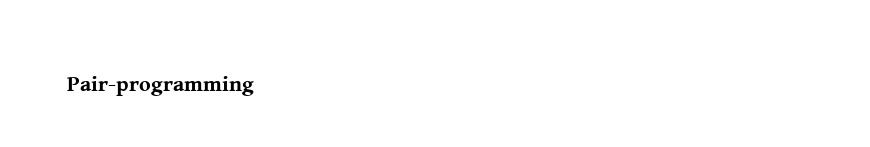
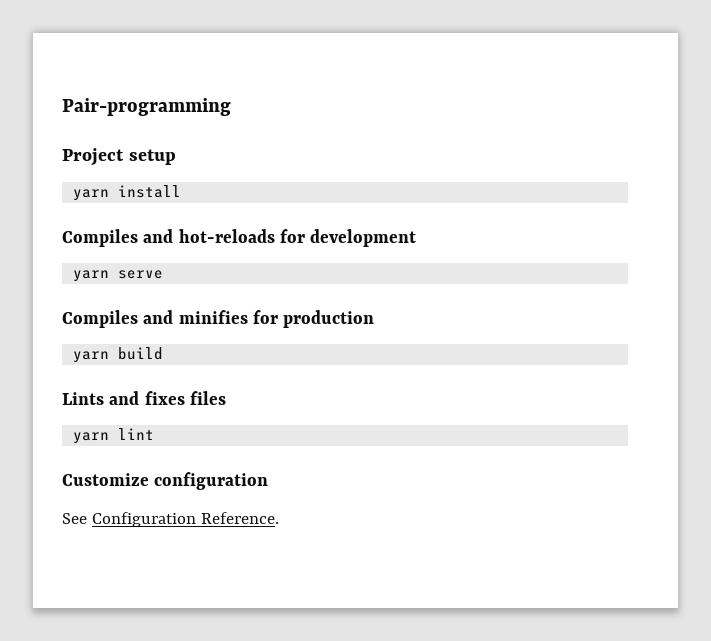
(254, 86) none -> [62,148,176,166] [73,185,182,201] [62,229,417,247] [73,270,164,282] [62,310,375,328] [73,347,164,363] [62,391,226,405] [73,428,155,444] [62,472,269,490] [62,512,279,527] // Project setup // yarn install // Compiles and hot-reloads for development // yarn serve // Compiles and minifies for production // yarn build // Lints and fixes files // yarn lint // Customize configuration // See Configuration Reference.

